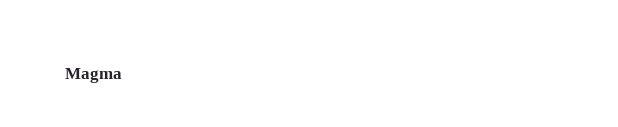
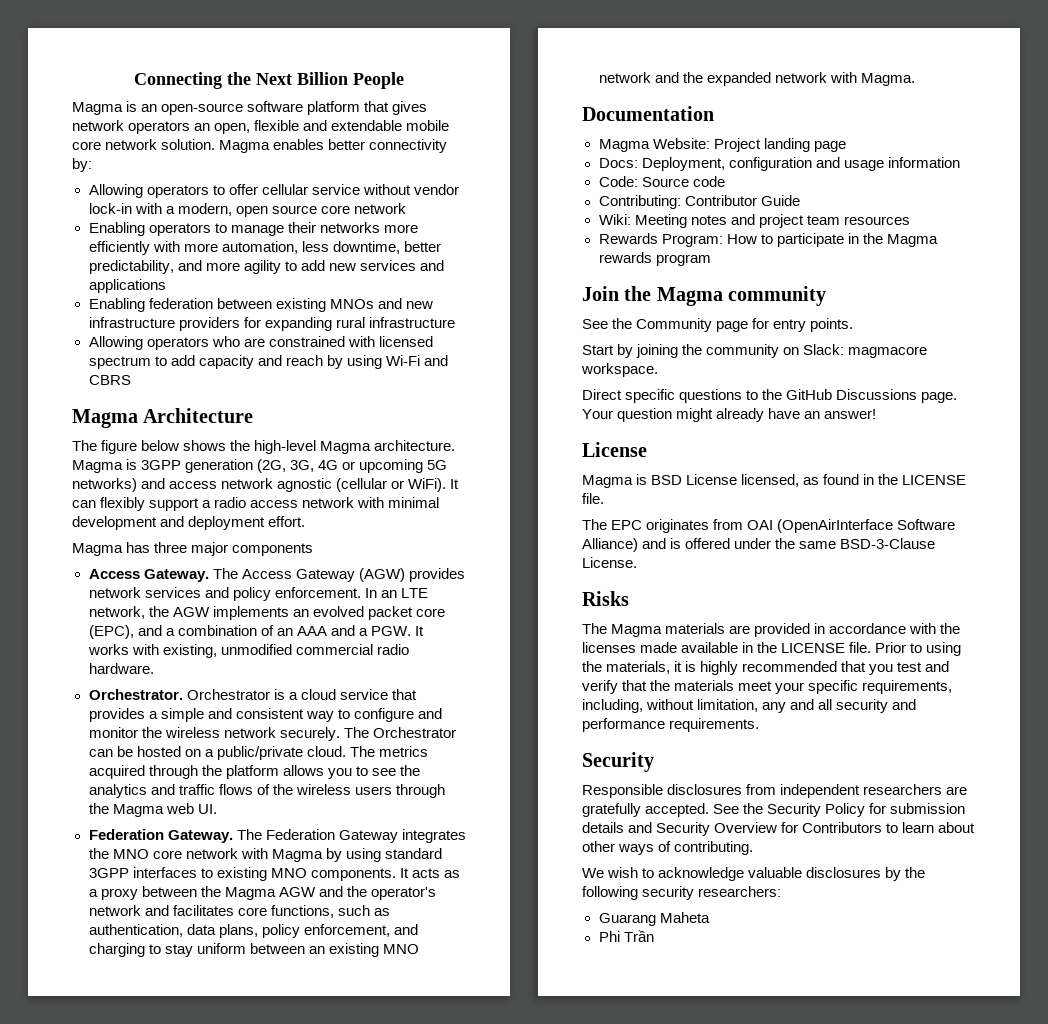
[65,68,122,83] Magma -> [134,72,404,89] [72,101,428,115] [72,120,450,134] [72,139,448,153] [72,158,92,172] [88,184,459,198] [88,203,406,217] [88,222,418,236] [88,241,441,255] [88,260,444,274] [88,279,166,293] [88,298,433,312] [88,317,455,331] [88,336,433,350] [88,355,448,369] [88,375,131,385] [72,408,254,428] [72,440,456,454] [72,459,448,473] [72,478,460,492] [72,497,440,511] [72,516,306,530] [72,542,314,556] [88,568,465,582] [88,587,428,601] [88,606,445,620] [88,625,425,639] [87,644,409,658] [88,663,154,674] [88,689,417,700] [88,708,442,722] [88,727,456,741] [88,746,428,760] [88,765,420,779] [88,784,445,798] [88,803,217,817] [88,829,466,843] [88,848,442,862] [88,867,460,881] [88,886,436,900] [88,905,390,918] [88,924,418,938] [88,943,419,957] [598,72,915,86] [582,106,714,121] [598,138,846,152] [598,157,960,171] [598,176,725,187] [598,195,800,209] [598,214,910,228] [598,233,938,247] [598,252,711,266] [582,286,827,306] [582,318,854,332] [582,344,928,358] [581,363,658,377] [582,389,958,403] [582,408,877,422] [582,442,647,457] [582,474,967,488] [582,493,604,504] [582,519,956,533] [582,538,936,552] [582,557,637,568] [582,591,629,606] [582,623,961,637] [582,642,962,656] [582,661,950,675] [582,680,953,694] [582,699,917,713] [582,718,760,732] [582,752,654,772] [582,784,968,798] [582,803,966,817] [582,822,976,836] [582,841,754,855] [582,867,926,881] [582,886,782,900] [598,912,710,926] [598,930,654,942] Connecting the Next Billion People // Magma is an open-source software platform that gives network operators an open, flexible and extendable mobile core network solution. Magma enables better connectivity by: // Allowing operators to offer cellular service without vendor lock-in with a modern, open source core network // Enabling operators to manage their networks more efficiently with more automation, less downtime, better predictability, and more agility to add new services and applications // Enabling federation between existing MNOs and new infrastructure providers for expanding rural infrastructure // Allowing operators who are constrained with licensed spectrum to add capacity and reach by using Wi-Fi and CBRS // Magma Architecture // The figure below shows the high-level Magma architecture. Magma is 3GPP generation (2G, 3G, 4G or upcoming 5G networks) and access network agnostic (cellular or WiFi). It can flexibly support a radio access network with minimal development and deployment effort. // Magma has three major components // Access Gateway. The Access Gateway (AGW) provides network services and policy enforcement. In an LTE network, the AGW implements an evolved packet core (EPC), and a combination of an AAA and a PGW. It works with existing, unmodified commercial radio hardware. // Orchestrator. Orchestrator is a cloud service that provides a simple and consistent way to configure and monitor the wireless network securely. The Orchestrator can be hosted on a public/private cloud. The metrics acquired through the platform allows you to see the analytics and traffic flows of the wireless users through the Magma web UI. // Federation Gateway. The Federation Gateway integrates the MNO core network with Magma by using standard 3GPP interfaces to existing MNO components. It acts as a proxy between the Magma AGW and the operator's network and facilitates core functions, such as authentication, data plans, policy enforcement, and charging to stay uniform between an existing MNO network and the expanded network with Magma. // Documentation // Magma Website: Project landing page // Docs: Deployment, configuration and usage information // Code: Source code // Contributing: Contributor Guide // Wiki: Meeting notes and project team resources // Rewards Program: How to participate in the Magma rewards program // Join the Magma community // See the Community page for entry points. // Start by joining the community on Slack: magmacore workspace. // Direct specific questions to the GitHub Discussions page. Your question might already have an answer! // License // Magma is BSD License licensed, as found in the LICENSE file. // The EPC originates from OAI (OpenAirInterface Software Alliance) and is offered under the same BSD-3-Clause License. // Risks // The Magma materials are provided in accordance with the licenses made available in the LICENSE file. Prior to using the materials, it is highly recommended that you test and verify that the materials meet your specific requirements, including, without limitation, any and all security and performance requirements. // Security // Responsible disclosures from independent researchers are gratefully accepted. See the Security Policy for submission details and Security Overview for Contributors to learn about other ways of contributing. // We wish to acknowledge valuable disclosures by the following security researchers: // Guarang Maheta // Phi Trần

